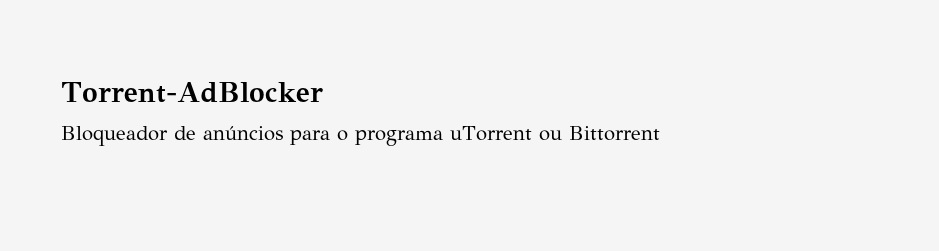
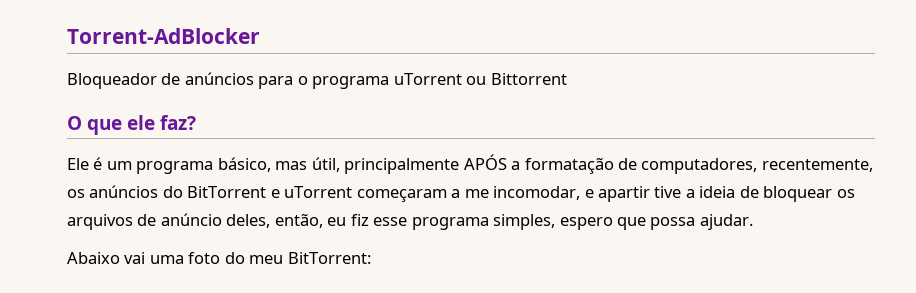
(660, 133) none -> [67,115,197,135] [67,154,873,174] [67,185,855,202] [67,213,753,230] [67,252,371,264] // O que ele faz? // Ele é um programa básico, mas útil, principalmente APÓS a formatação de computadores, recentemente, os anúncios do BitTorrent e uTorrent começaram a me incomodar, e apartir tive a ideia de bloquear os arquivos de anúncio deles, então, eu fiz esse programa simples, espero que possa ajudar. // Abaixo vai uma foto do meu BitTorrent:

